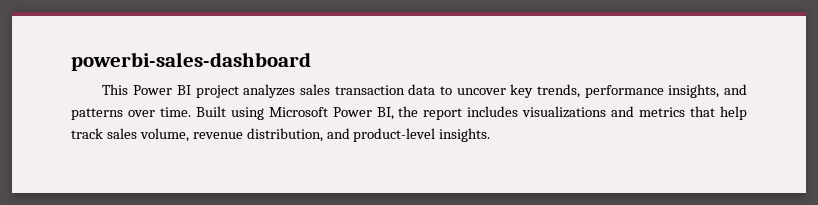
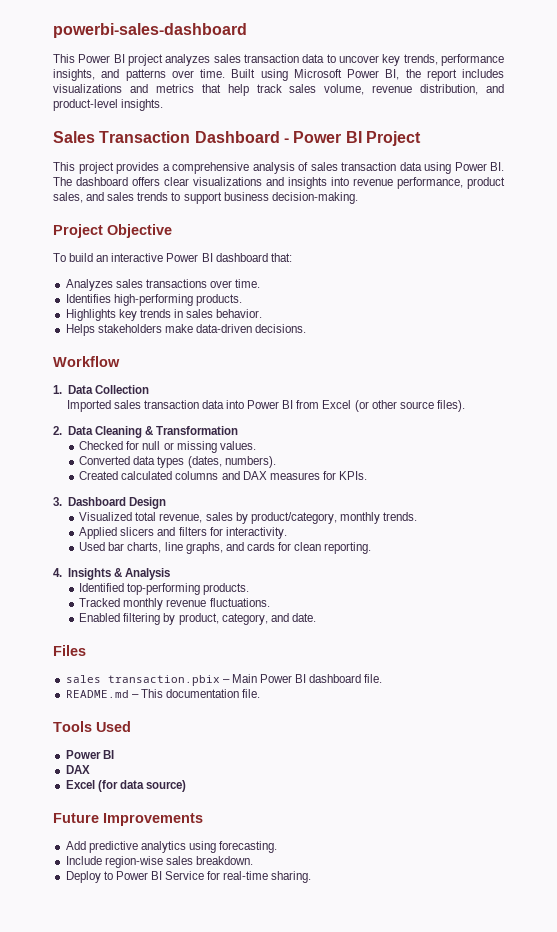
(491, 135) none -> [53,131,421,146] [53,162,504,174] [53,177,505,189] [53,192,358,204] [53,224,172,238] [53,253,292,262] [65,279,261,291] [65,294,242,306] [65,309,263,321] [65,324,307,336] [53,356,120,367] [53,385,149,394] [66,400,465,412] [53,426,239,438] [79,441,256,453] [79,456,276,468] [79,471,368,480] [53,497,166,509] [79,512,418,524] [79,527,287,539] [79,542,372,554] [53,568,170,580] [79,583,250,595] [79,598,270,610] [79,613,316,625] [53,645,86,656] [65,674,383,686] [65,689,261,698] [53,721,131,732] [65,750,114,759] [65,765,90,774] [65,780,186,792] [53,813,203,826] [65,841,278,853] [65,856,253,868] [65,871,312,883] // Sales Transaction Dashboard - Power BI Project // This project provides a comprehensive analysis of sales transaction data using Power BI. The dashboard offers clear visualizations and insights into revenue performance, product sales, and sales trends to support business decision-making. // Project Objective // To build an interactive Power BI dashboard that: // Analyzes sales transactions over time. // Identifies high-performing products. // Highlights key trends in sales behavior. // Helps stakeholders make data-driven decisions. // Workflow // 1. Data Collection // Imported sales transaction data into Power BI from Excel (or other source files). // 2. Data Cleaning & Transformation // Checked for null or missing values. // Converted data types (dates, numbers). // Created calculated columns and DAX measures for KPIs. // 3. Dashboard Design // Visualized total revenue, sales by product/category, monthly trends. // Applied slicers and filters for interactivity. // Used bar charts, line graphs, and cards for clean reporting. // 4. Insights & Analysis // Identified top-performing products. // Tracked monthly revenue fluctuations. // Enabled filtering by product, category, and date. // Files // sales transaction.pbix – Main Power BI dashboard file. // README.md – This documentation file. // Tools Used // Power BI // DAX // Excel (for data source) // Future Improvements // Add predictive analytics using forecasting. // Include region-wise sales breakdown. // Deploy to Power BI Service for real-time sharing.

